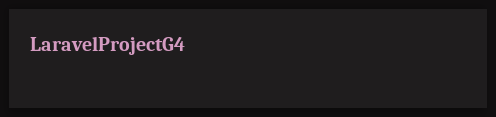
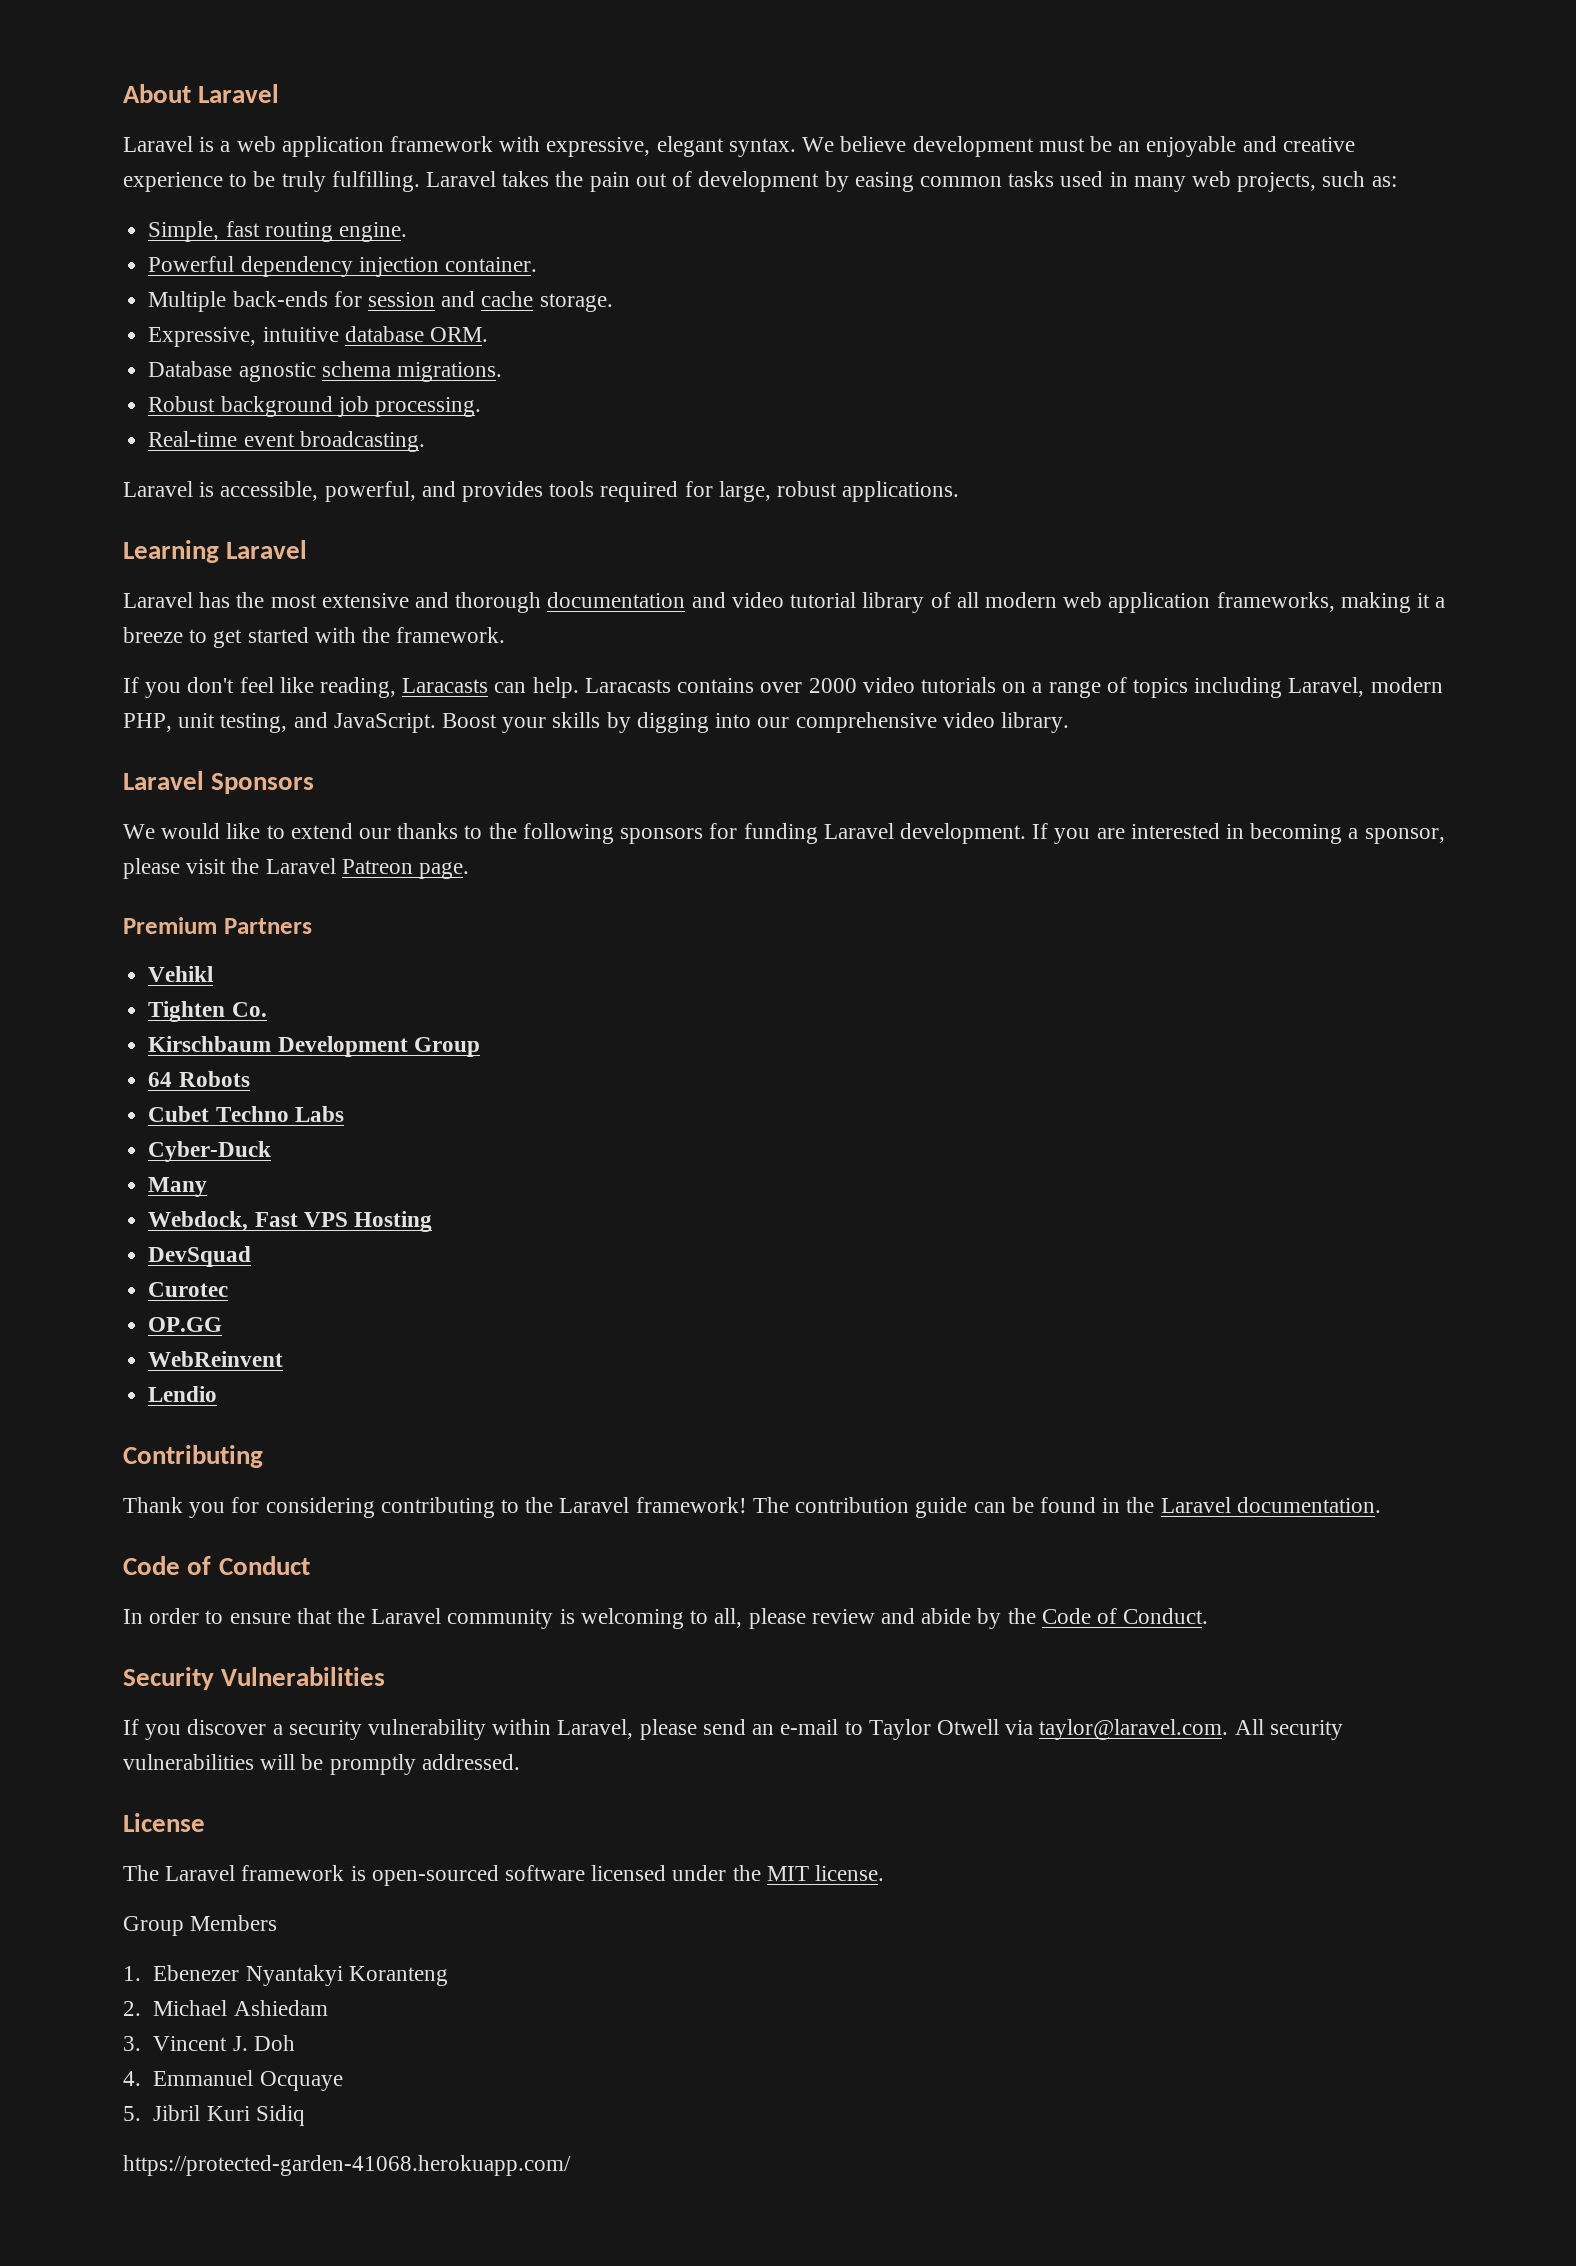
[30,36,185,55] LaravelProjectG4 -> [123,84,280,103] [123,136,1355,157] [123,171,1397,192] [148,221,407,242] [148,256,537,277] [148,291,613,312] [148,326,488,347] [148,361,502,382] [148,396,481,417] [148,431,425,452] [123,481,960,502] [123,540,308,563] [123,592,1446,613] [123,627,506,648] [123,677,1443,698] [123,712,1069,733] [123,771,315,794] [123,823,1445,844] [123,858,470,879] [123,917,312,934] [148,966,214,982] [148,1001,267,1022] [148,1036,480,1057] [148,1071,250,1087] [148,1106,344,1122] [148,1141,272,1162] [148,1177,208,1197] [148,1211,432,1232] [148,1246,252,1267] [148,1282,229,1297] [148,1317,223,1332] [148,1351,284,1367] [148,1386,218,1402] [123,1445,263,1468] [123,1497,1381,1518] [123,1556,310,1575] [123,1608,1209,1629] [123,1667,386,1690] [123,1719,1343,1740] [123,1754,520,1775] [123,1813,205,1832] [123,1865,885,1886] [123,1915,278,1936] [123,1965,448,1986] [123,2000,328,2016] [123,2035,295,2051] [123,2070,343,2091] [123,2105,305,2126] [123,2155,571,2176] About Laravel // Laravel is a web application framework with expressive, elegant syntax. We believe development must be an enjoyable and creative experience to be truly fulfilling. Laravel takes the pain out of development by easing common tasks used in many web projects, such as: // Simple, fast routing engine. // Powerful dependency injection container. // Multiple back-ends for session and cache storage. // Expressive, intuitive database ORM. // Database agnostic schema migrations. // Robust background job processing. // Real-time event broadcasting. // Laravel is accessible, powerful, and provides tools required for large, robust applications. // Learning Laravel // Laravel has the most extensive and thorough documentation and video tutorial library of all modern web application frameworks, making it a breeze to get started with the framework. // If you don't feel like reading, Laracasts can help. Laracasts contains over 2000 video tutorials on a range of topics including Laravel, modern PHP, unit testing, and JavaScript. Boost your skills by digging into our comprehensive video library. // Laravel Sponsors // We would like to extend our thanks to the following sponsors for funding Laravel development. If you are interested in becoming a sponsor, please visit the Laravel Patreon page. // Premium Partners // Vehikl // Tighten Co. // Kirschbaum Development Group // 64 Robots // Cubet Techno Labs // Cyber-Duck // Many // Webdock, Fast VPS Hosting // DevSquad // Curotec // OP.GG // WebReinvent // Lendio // Contributing // Thank you for considering contributing to the Laravel framework! The contribution guide can be found in the Laravel documentation. // Code of Conduct // In order to ensure that the Laravel community is welcoming to all, please review and abide by the Code of Conduct. // Security Vulnerabilities // If you discover a security vulnerability within Laravel, please send an e-mail to Taylor Otwell via taylor@laravel.com. All security vulnerabilities will be promptly addressed. // License // The Laravel framework is open-sourced software licensed under the MIT license. // Group Members // 1. Ebenezer Nyantakyi Koranteng // 2. Michael Ashiedam // 3. Vincent J. Doh // 4. Emmanuel Ocquaye // 5. Jibril Kuri Sidiq // https://protected-garden-41068.herokuapp.com/

